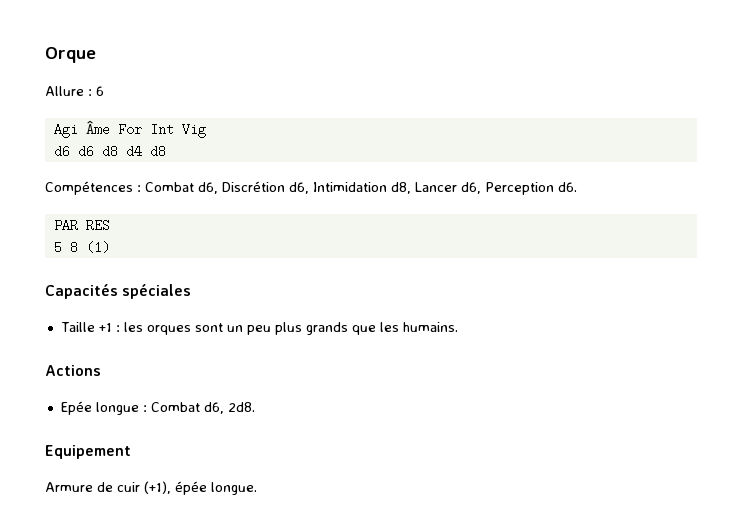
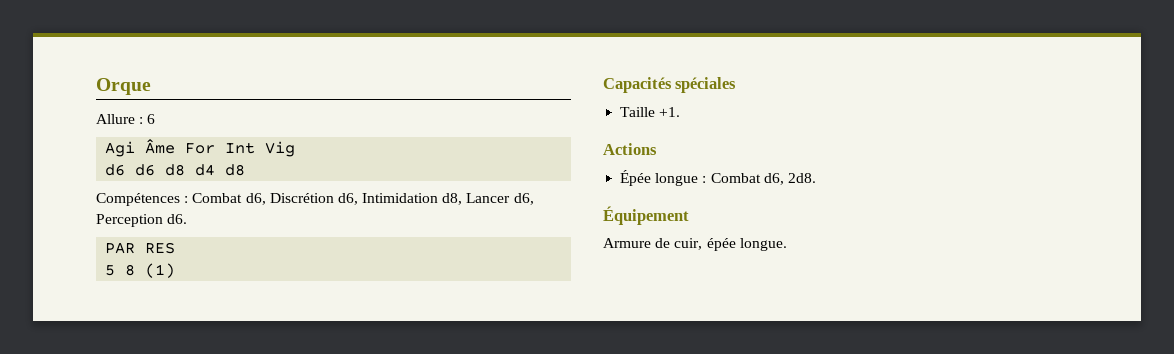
[98,322,458,335] +1 : les orques sont un peu plus grands que les humains. -> [659,107,681,117] +1.
[60,401,92,415] Epée -> [620,170,652,186] Épée
[45,445,131,459] Equipement -> [603,206,689,225] Équipement
[117,481,171,494] cuir (+1), -> [674,238,703,250] cuir,

